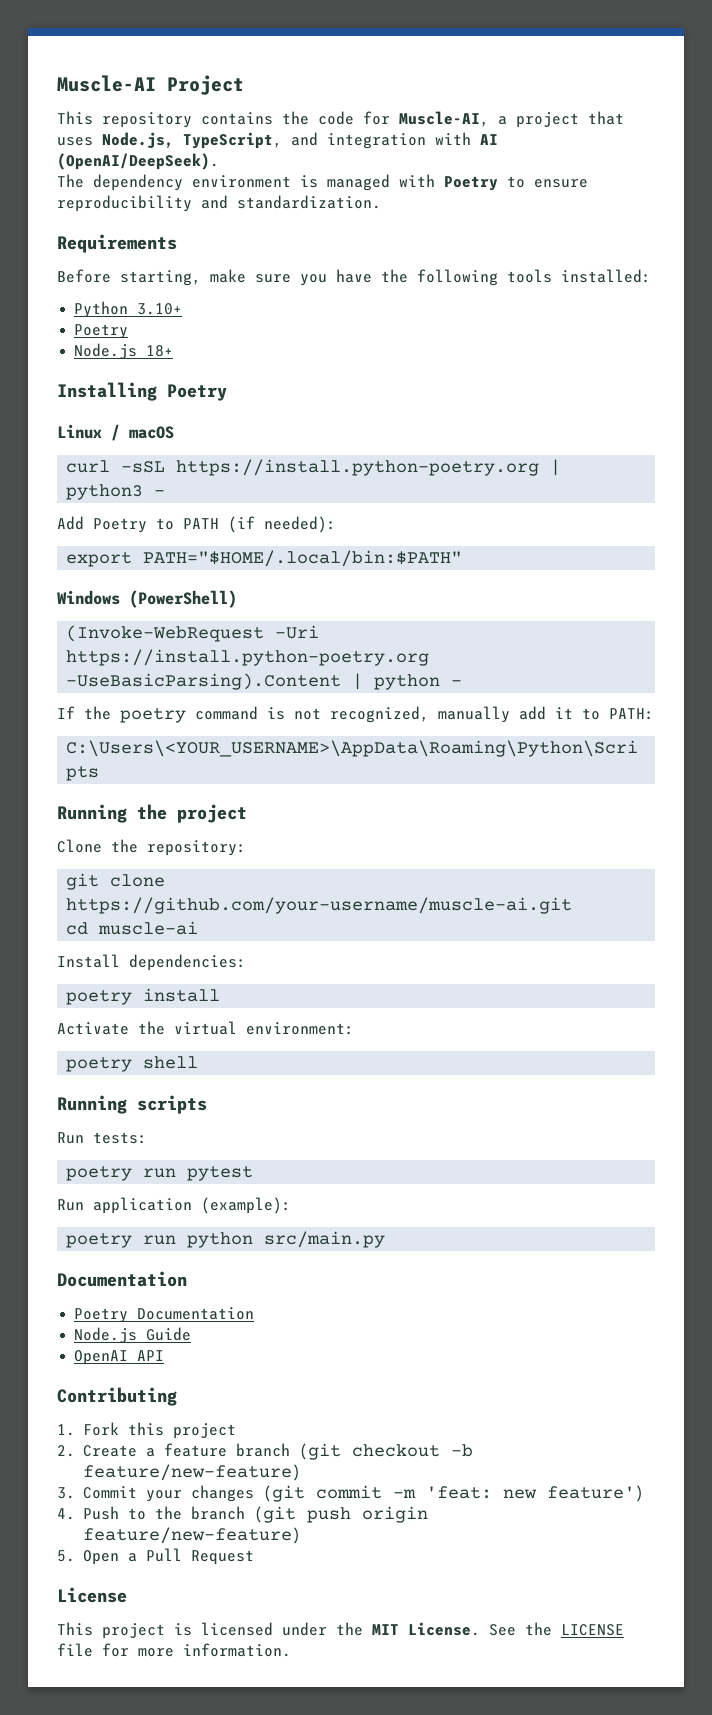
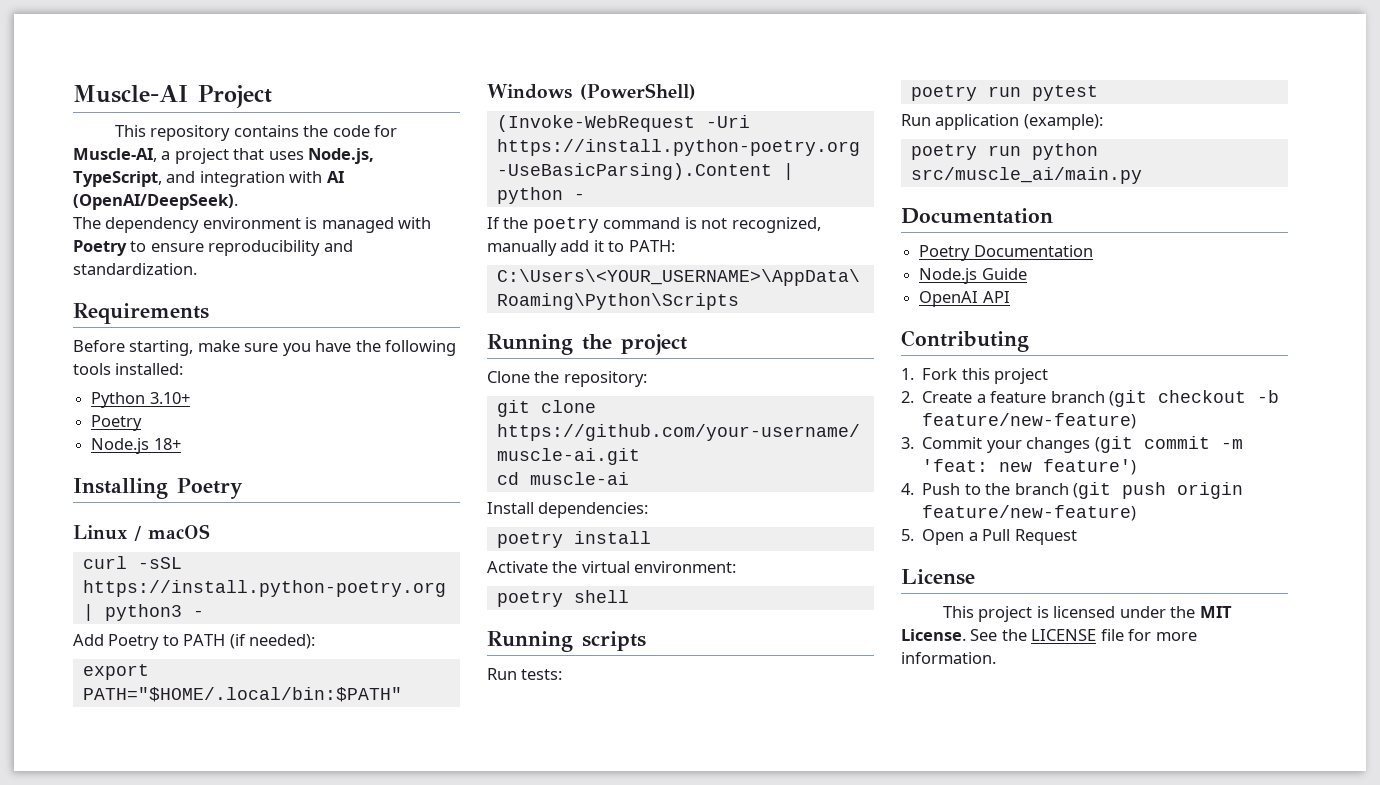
[264,1231,386,1248] src/main.py -> [910,167,1142,184] src/muscle_ai/main.py

